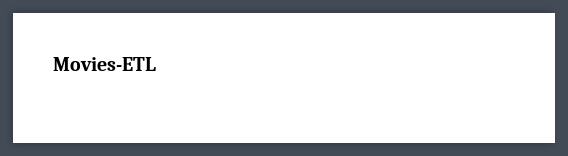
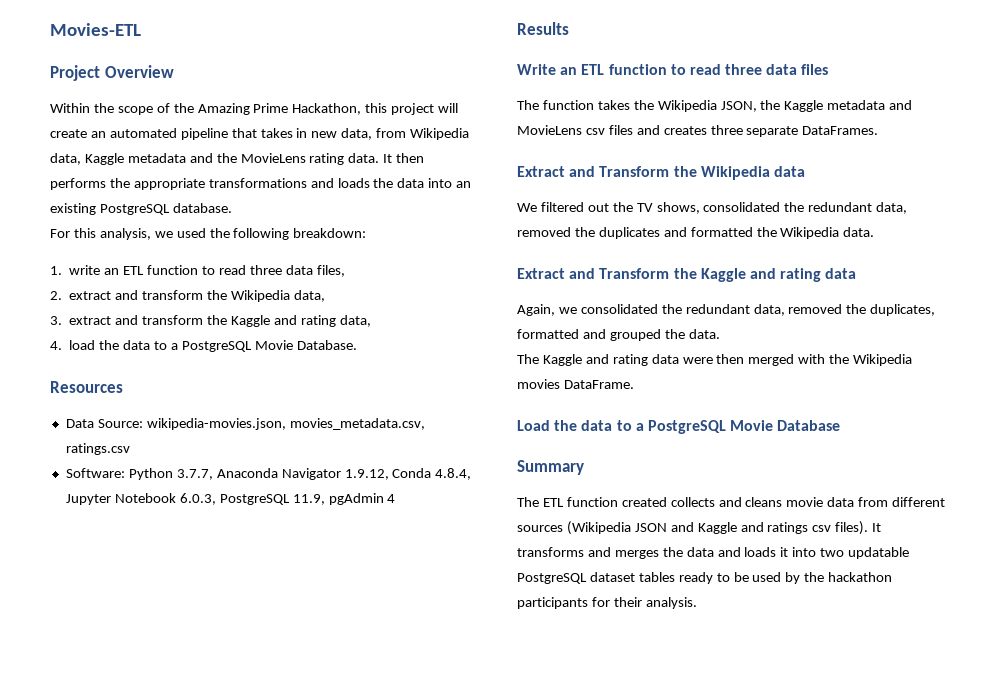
(156, 64) none -> [50,65,174,81] [50,103,459,115] [50,128,470,140] [50,153,425,165] [50,178,472,190] [50,203,232,215] [50,228,367,240] [50,265,345,277] [50,290,325,302] [50,315,371,327] [50,340,357,352] [50,381,123,393] [65,418,425,430] [65,443,130,455] [65,468,472,480] [65,493,396,505] [517,22,569,35] [517,64,829,75] [517,100,913,112] [517,125,879,137] [517,166,805,180] [517,202,908,214] [517,227,875,239] [517,268,857,282] [517,304,936,316] [517,329,720,341] [517,354,913,366] [517,379,634,389] [517,420,841,434] [517,460,584,475] [517,497,946,507] [517,521,882,535] [517,547,910,559] [517,572,893,584] [517,597,697,609] // Project Overview // Within the scope of the Amazing Prime Hackathon, this project will create an automated pipeline that takes in new data, from Wikipedia data, Kaggle metadata and the MovieLens rating data. It then performs the appropriate transformations and loads the data into an existing PostgreSQL database. // For this analysis, we used the following breakdown: // 1. write an ETL function to read three data files, // 2. extract and transform the Wikipedia data, // 3. extract and transform the Kaggle and rating data, // 4. load the data to a PostgreSQL Movie Database. // Resources // Data Source: wikipedia-movies.json, movies_metadata.csv, ratings.csv // Software: Python 3.7.7, Anaconda Navigator 1.9.12, Conda 4.8.4, Jupyter Notebook 6.0.3, PostgreSQL 11.9, pgAdmin 4 // Results // Write an ETL function to read three data files // The function takes the Wikipedia JSON, the Kaggle metadata and MovieLens csv files and creates three separate DataFrames. // Extract and Transform the Wikipedia data // We filtered out the TV shows, consolidated the redundant data, removed the duplicates and formatted the Wikipedia data. // Extract and Transform the Kaggle and rating data // Again, we consolidated the redundant data, removed the duplicates, formatted and grouped the data. // The Kaggle and rating data were then merged with the Wikipedia movies DataFrame. // Load the data to a PostgreSQL Movie Database // Summary // The ETL function created collects and cleans movie data from different sources (Wikipedia JSON and Kaggle and ratings csv files). It transforms and merges the data and loads it into two updatable PostgreSQL dataset tables ready to be used by the hackathon participants for their analysis.

